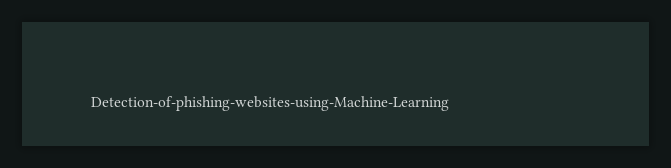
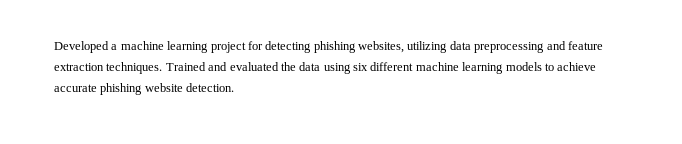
[91,96,449,111] Detection-of-phishing-websites-using-Machine-Learning -> [54,41,603,53] [54,62,597,74] [54,83,235,95] Developed a machine learning project for detecting phishing websites, utilizing data preprocessing and feature extraction techniques. Trained and evaluated the data using six different machine learning models to achieve accurate phishing website detection.

